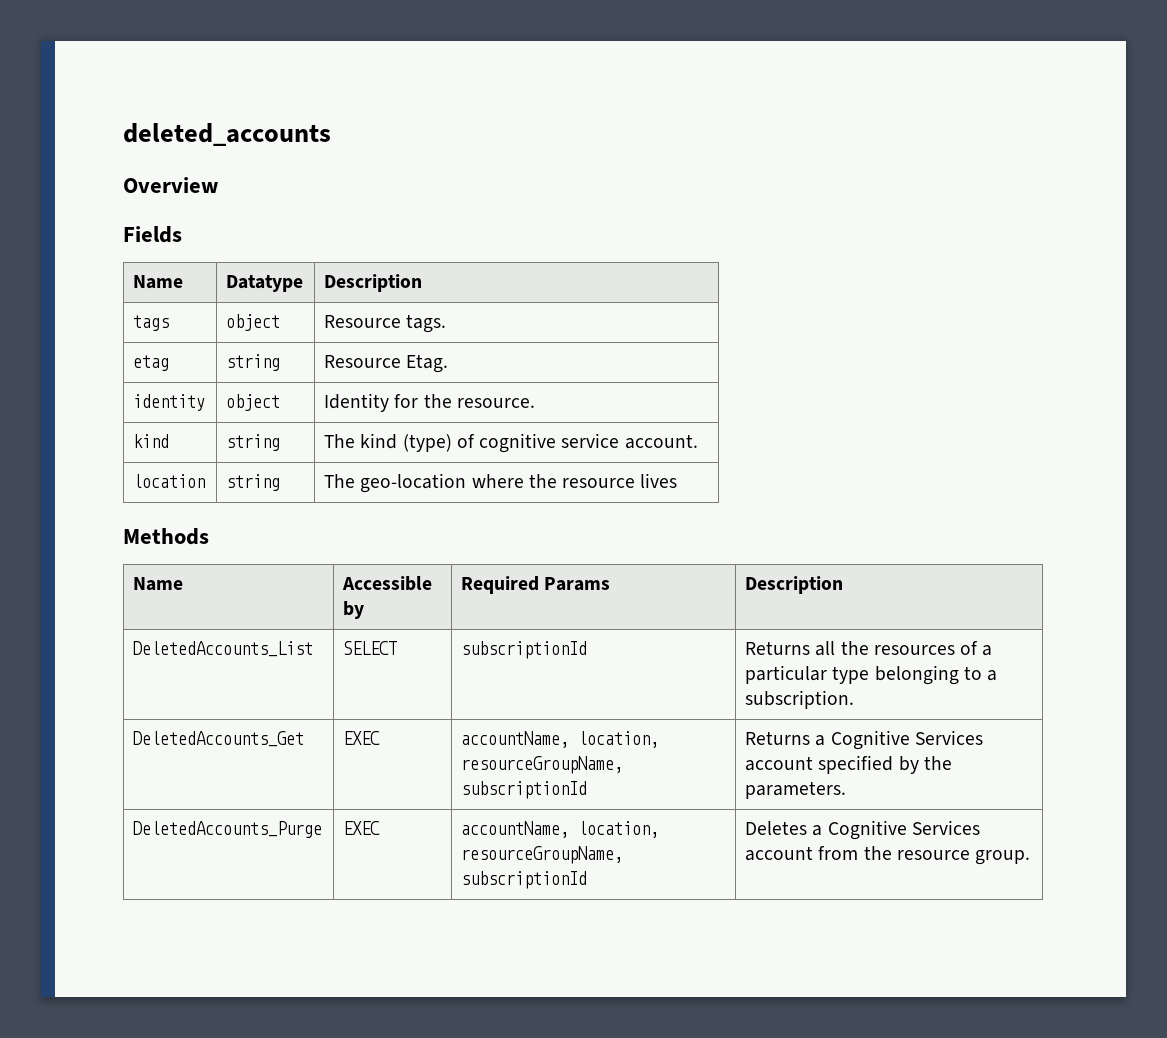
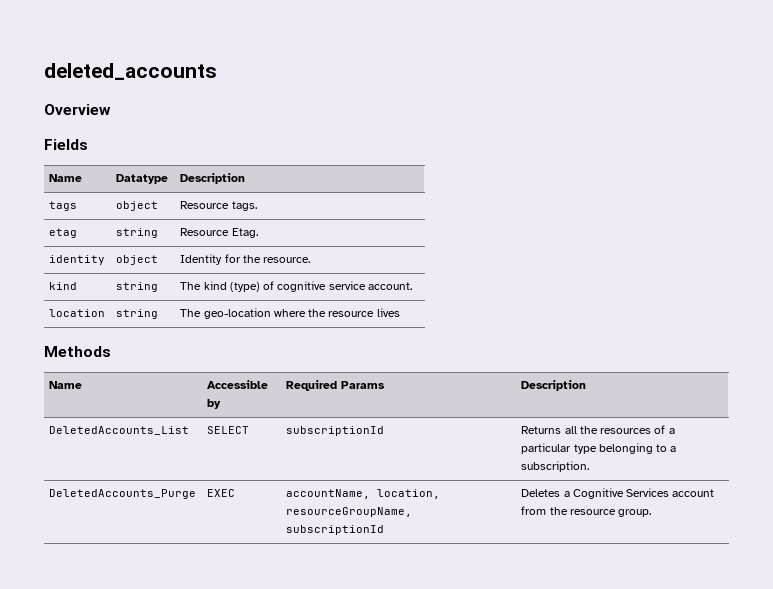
[133,731,305,747] [343,731,381,745] [461,731,660,748] [461,756,624,774] [461,781,588,799] [745,730,983,750] [745,755,952,774] [745,781,847,799] // DeletedAccounts_Get | EXEC | accountName, location, resourceGroupName, subscriptionId | Returns a Cognitive Services account specified by the parameters. -> (590, 466) none

